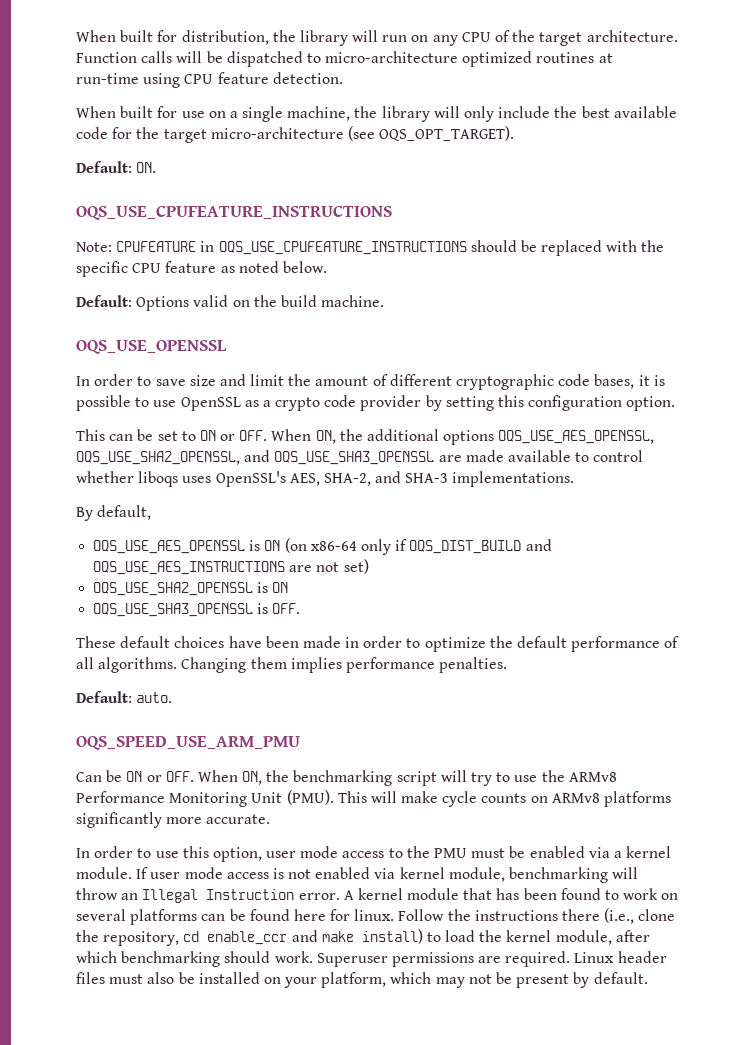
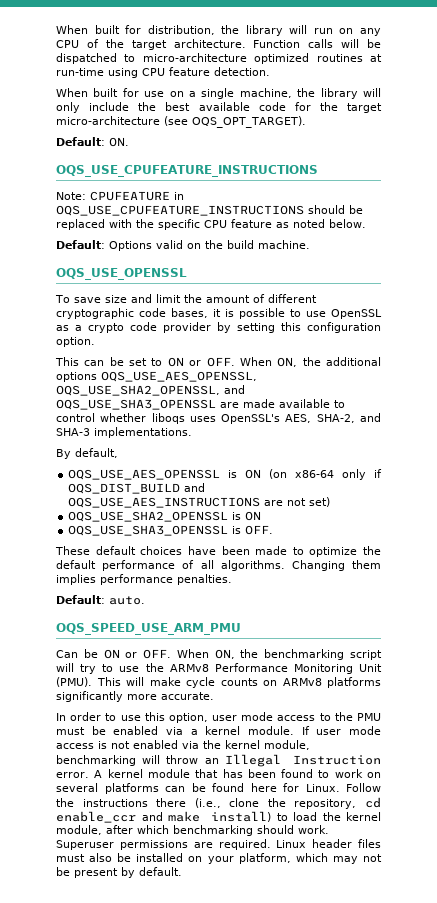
[76,374,152,386] In order to -> [55,295,70,303] To
[345,636,403,648] in order -> (288, 550) none
(396, 873) none -> [203,740,221,749] the
[354,909,395,921] linux. -> [305,784,340,792] Linux.

